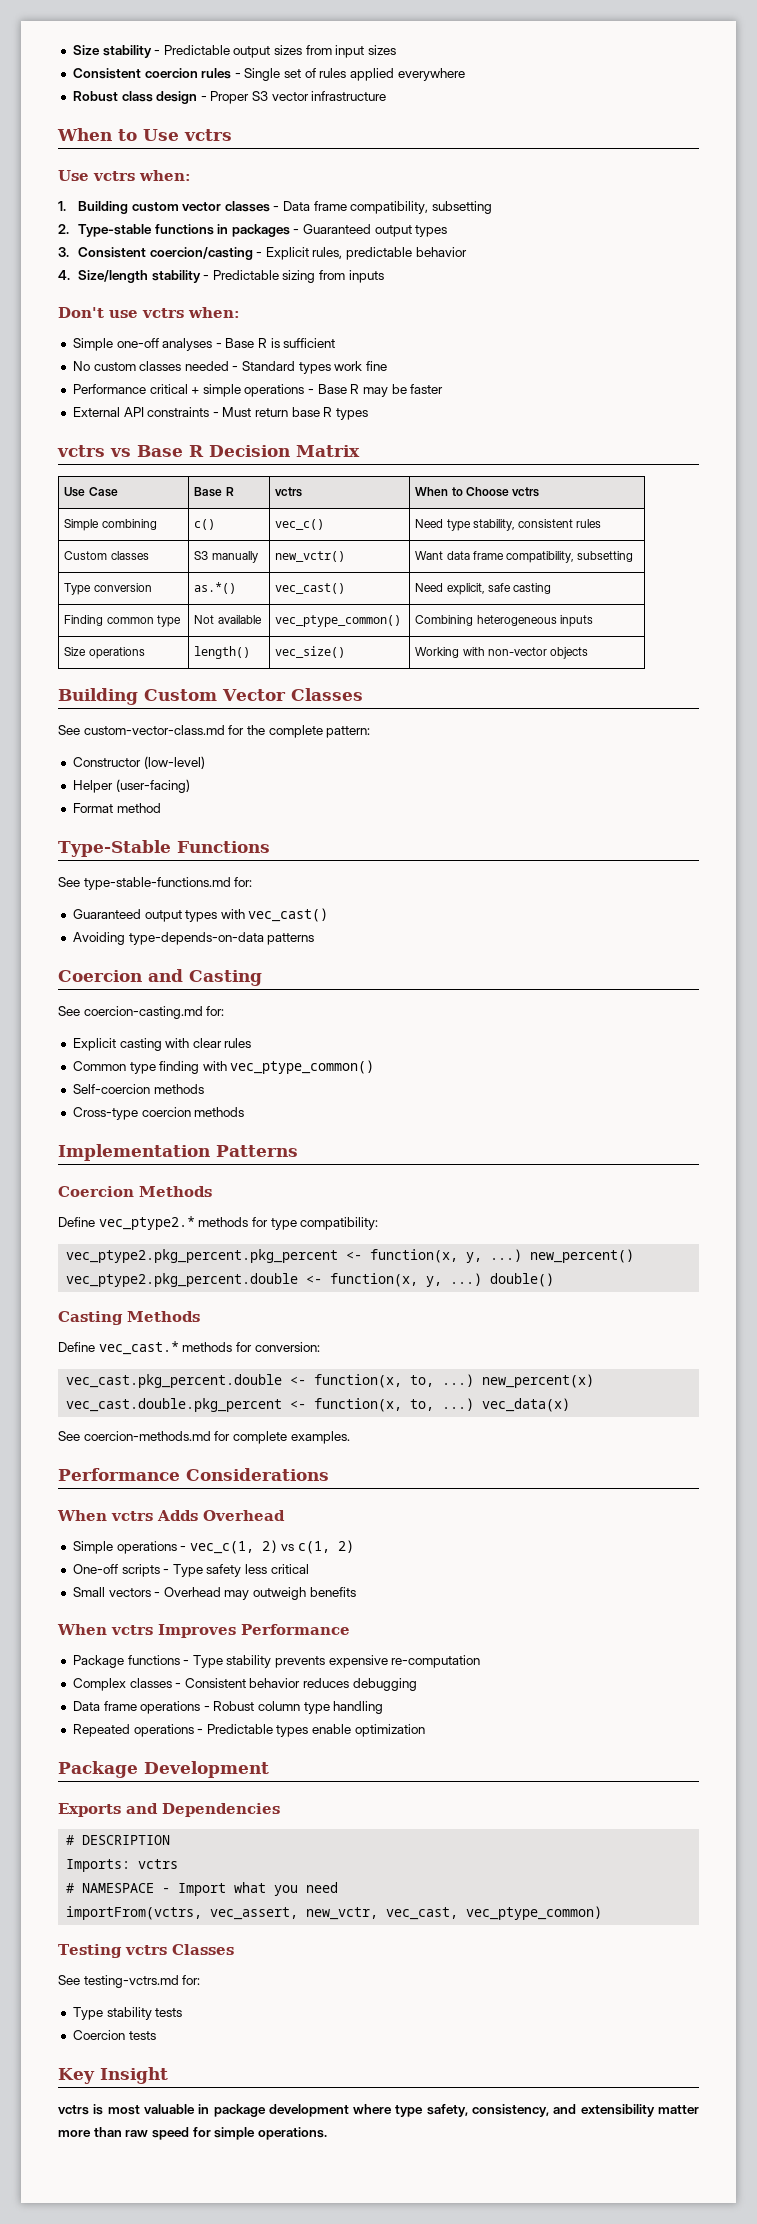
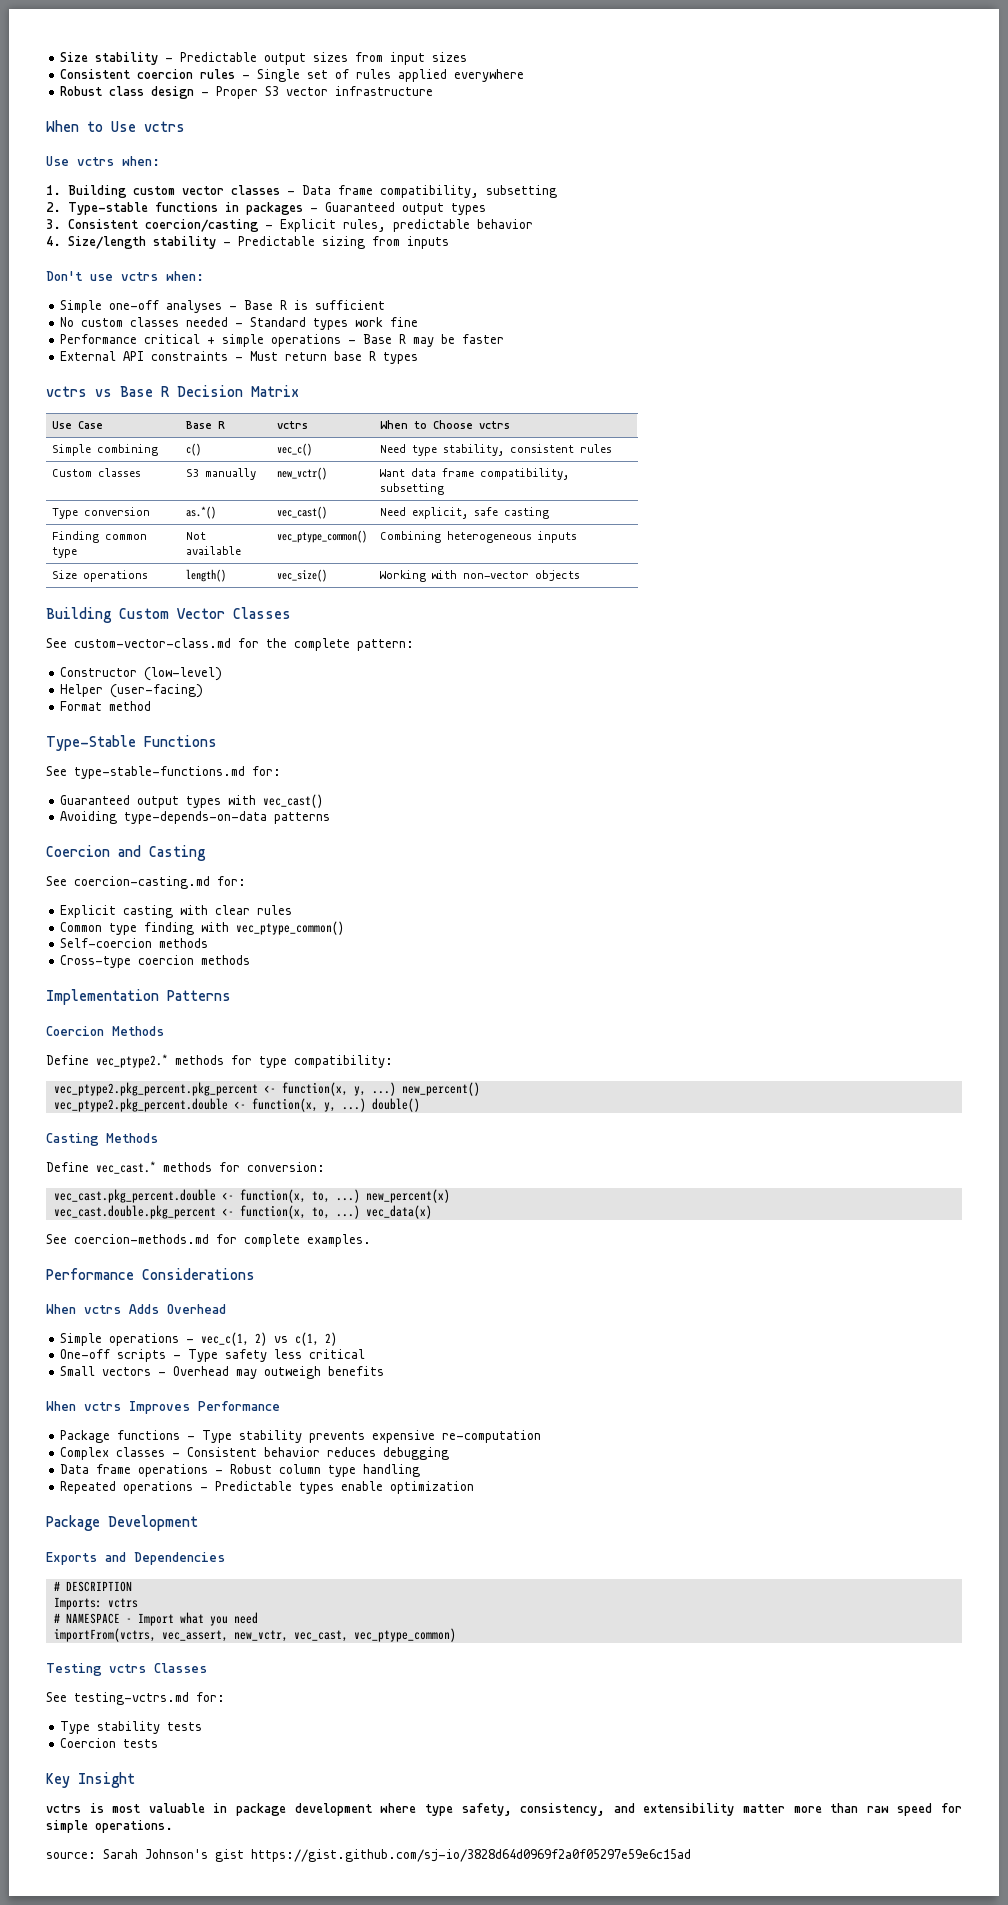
(327, 2133) none -> [46,1849,691,1862] // source: Sarah Johnson's gist https://gist.github.com/sj-io/3828d64d0969f2a0f05297e59e6c15ad

